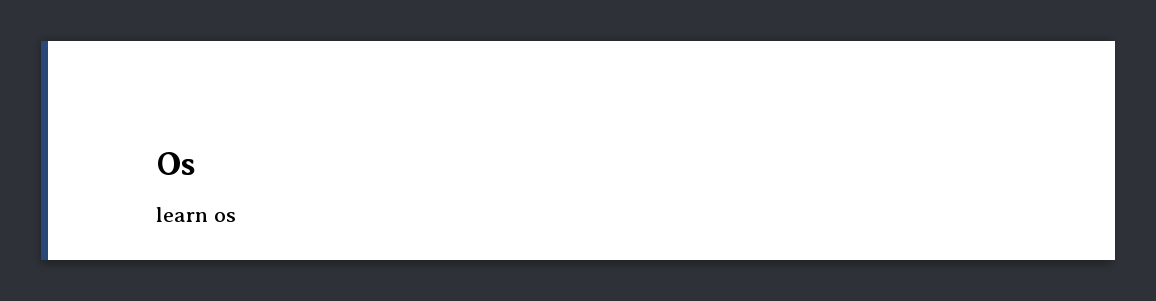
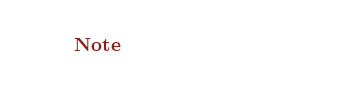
[156,152,195,175] [156,207,236,222] Os // learn os -> [74,38,121,51] Note

